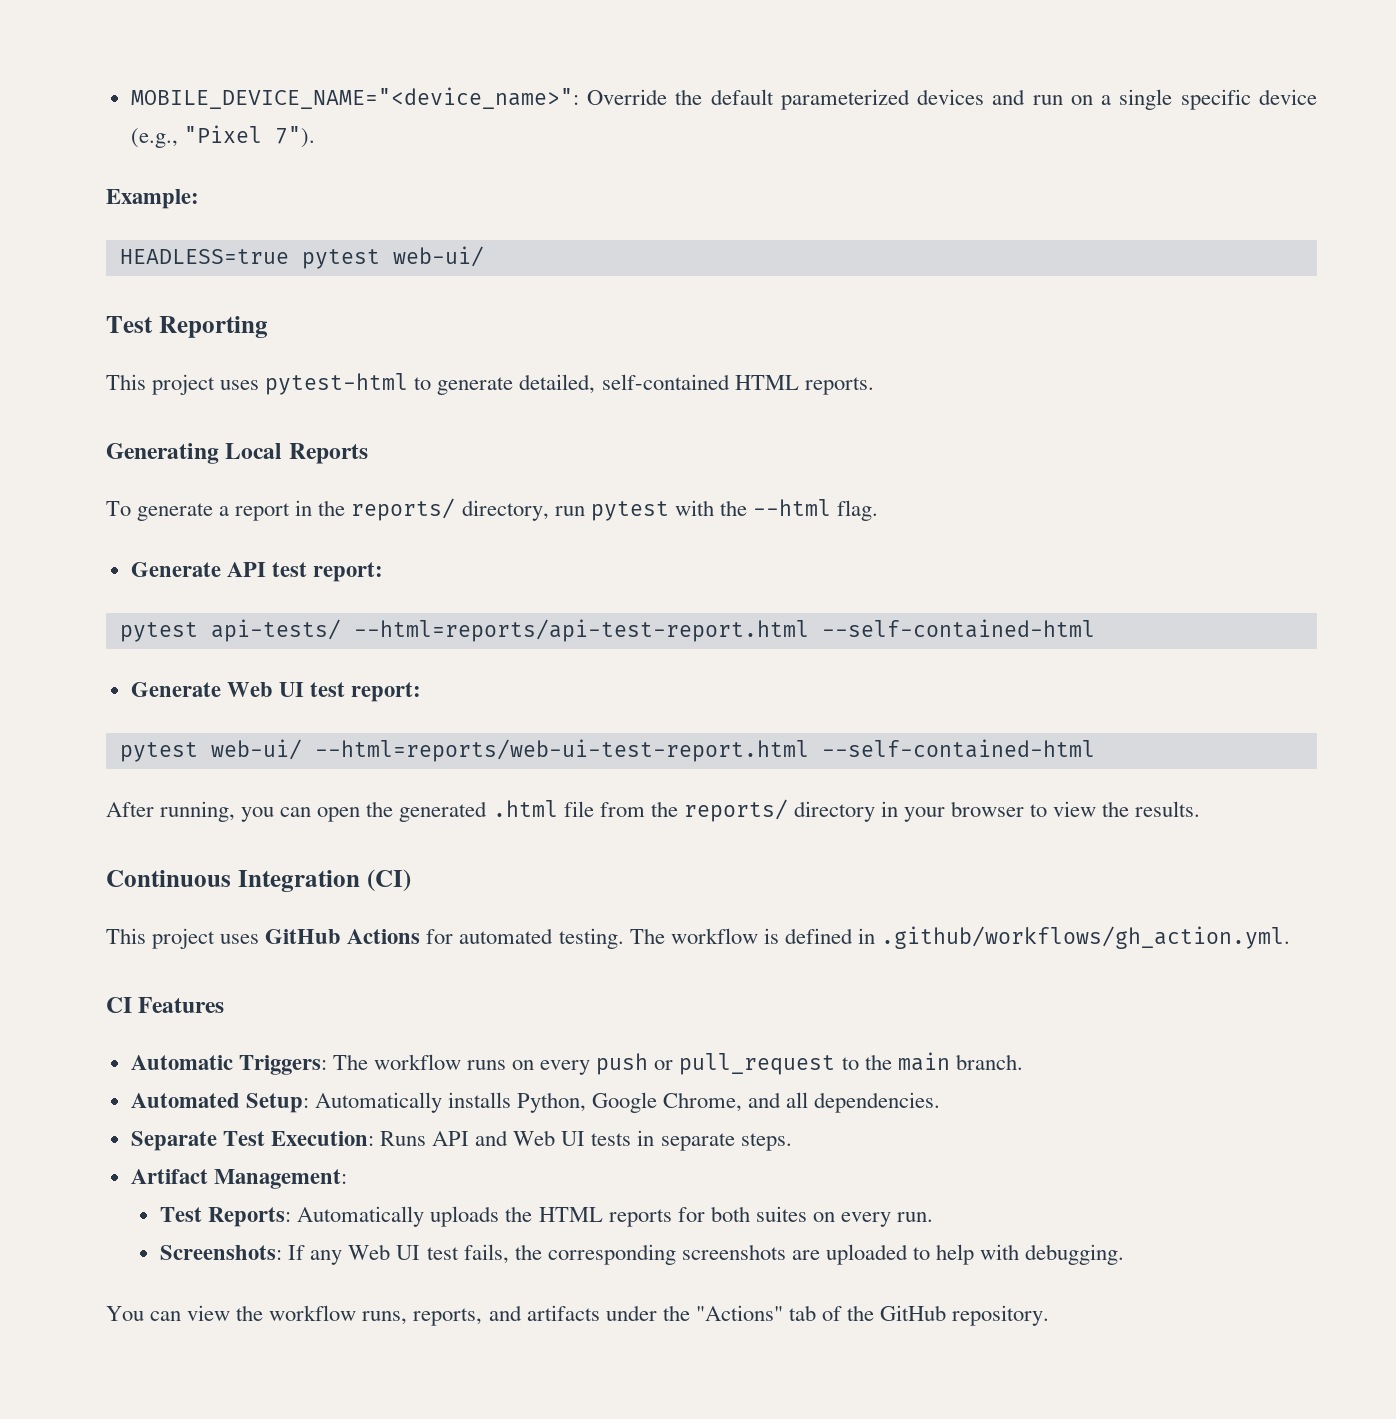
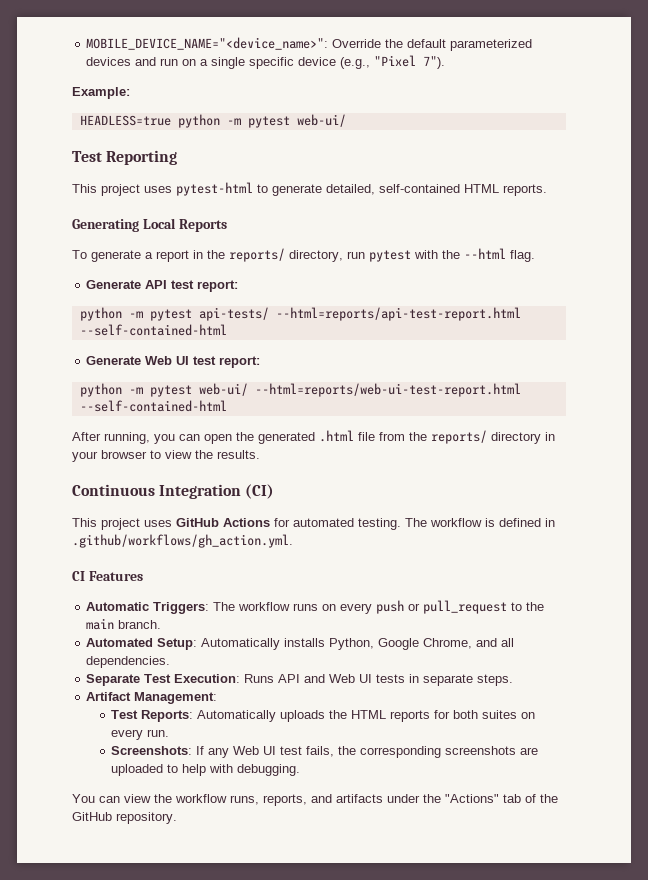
(289, 256) none -> [177,114,241,128] python -m
(383, 572) none -> [79,307,143,321] python -m
(422, 692) none -> [79,383,143,397] python -m

